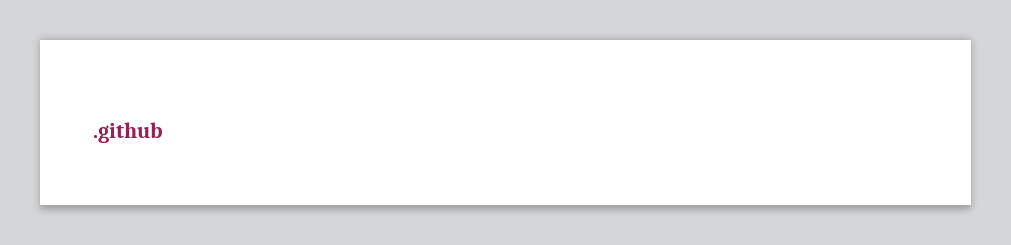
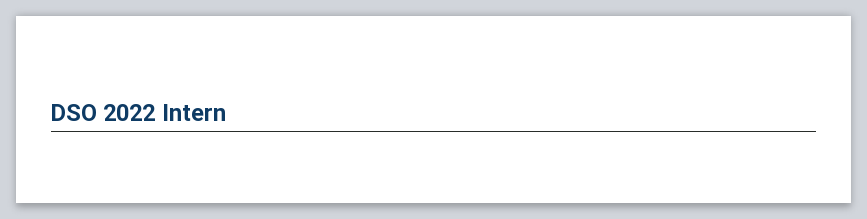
[93,122,163,143] .github -> [51,104,226,121] DSO 2022 Intern

